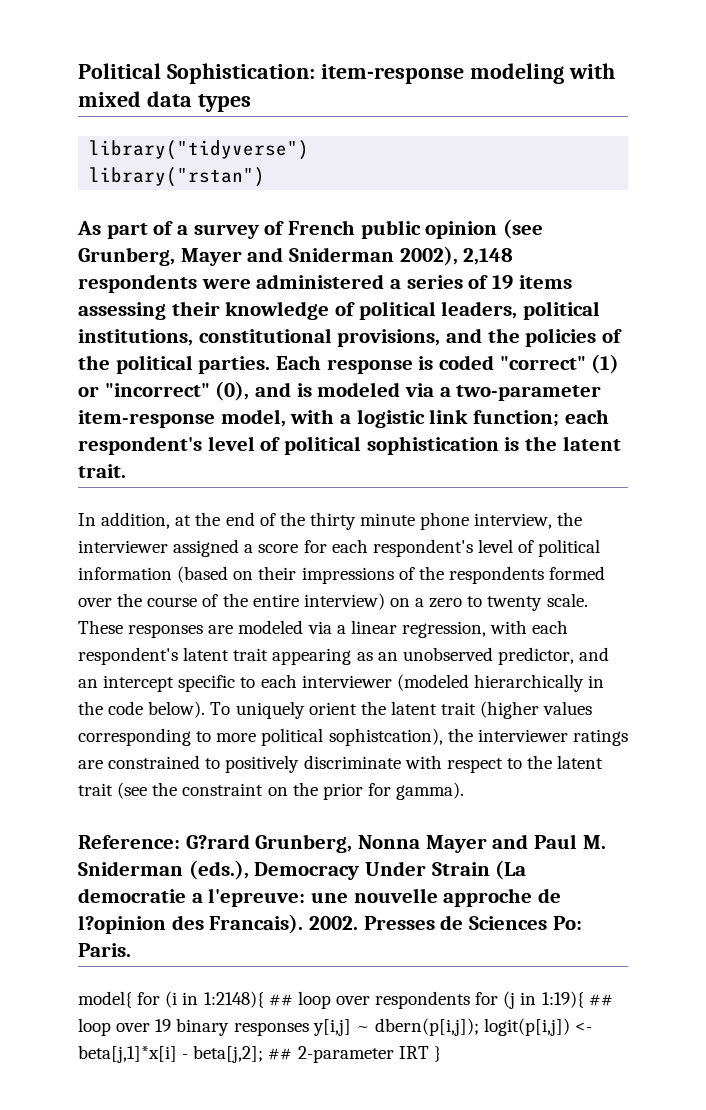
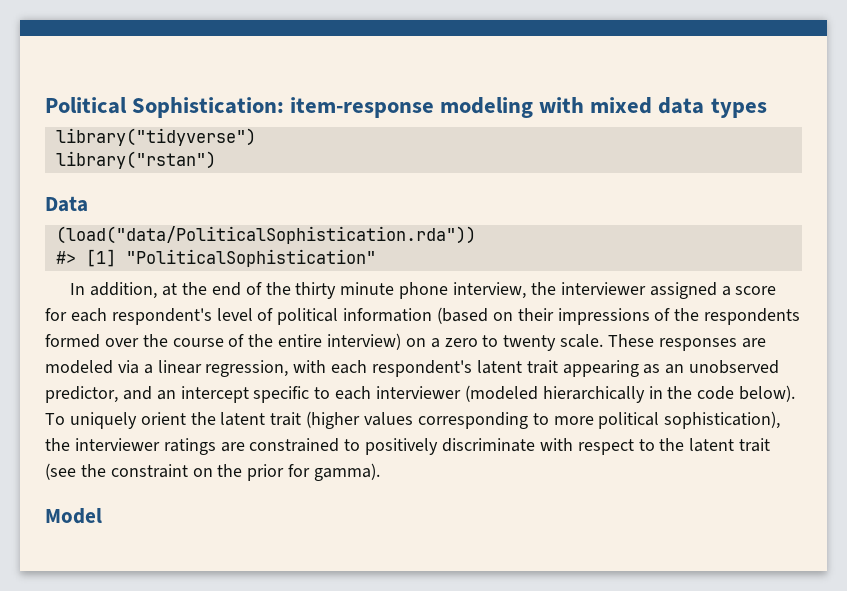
[77,219,544,239] [78,246,514,266] [78,274,572,293] [78,301,601,320] [78,328,623,347] [78,354,620,374] [78,381,602,401] [78,409,609,428] [78,436,621,455] [78,464,126,478] As part of a survey of French public opinion (see Grunberg, Mayer and Sniderman 2002), 2,148 respondents were administered a series of 19 items assessing their knowledge of political leaders, political institutions, constitutional provisions, and the policies of the political parties. Each response is coded "correct" (1) or "incorrect" (0), and is modeled via a two-parameter item-response model, with a logistic link function; each respondent's level of political sophistication is the latent trait. -> [45,196,88,212] [55,226,476,244] [55,249,376,267] Data // (load("data/PoliticalSophistication.rda")) // #> [1] "PoliticalSophistication"
[328,728,443,746] sophistcation), -> [664,411,781,429] sophistication),
[78,834,606,853] [78,860,527,880] [78,888,562,907] [78,914,582,934] [78,943,131,957] [78,991,613,1009] [78,1018,593,1036] [78,1045,441,1063] Reference: G?rard Grunberg, Nonna Mayer and Paul M. Sniderman (eds.), Democracy Under Strain (La democratie a l'epreuve: une nouvelle approche de l?opinion des Francais). 2002. Presses de Sciences Po: Paris. // model{ for (i in 1:2148){ ## loop over respondents for (j in 1:19){ ## loop over 19 binary responses y[i,j] ~ dbern(p[i,j]); logit(p[i,j]) <- beta[j,1]*x[i] - beta[j,2]; ## 2-parameter IRT } -> [45,508,102,524] Model

